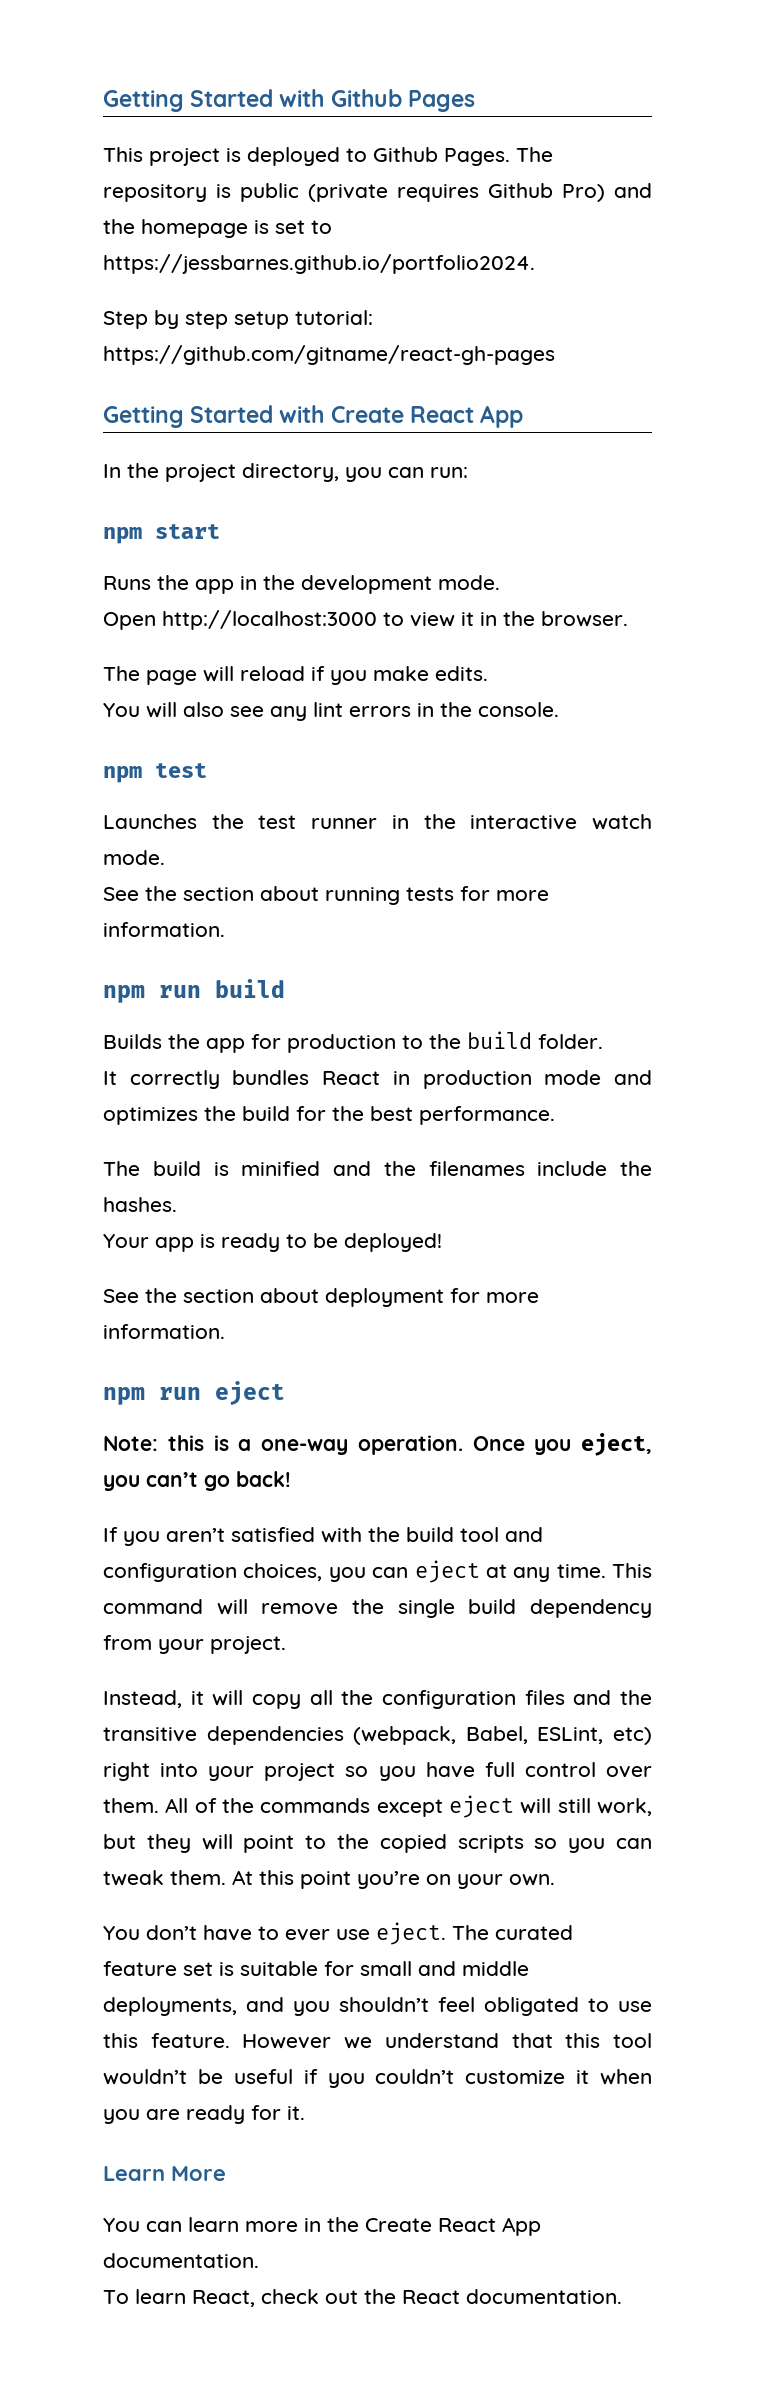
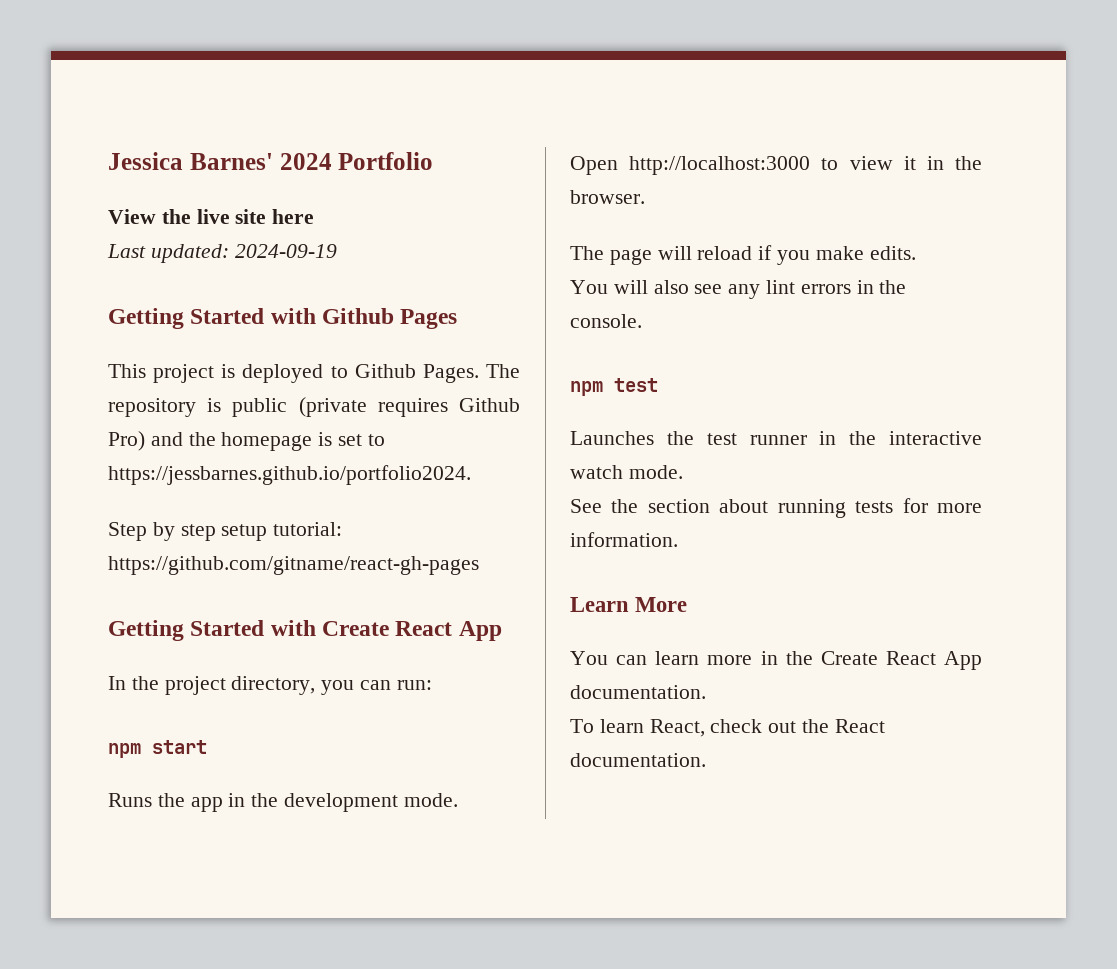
(103, 101) none -> [108,152,434,170] [108,209,315,224] [107,244,337,263] Jessica Barnes' 2024 Portfolio // View the live site here // Last updated: 2024-09-19 //
[103,979,285,1003] [103,1031,603,1053] [103,1070,652,1089] [103,1106,555,1125] [103,1161,652,1176] [103,1197,177,1212] [103,1233,442,1252] [103,1288,539,1307] [103,1324,225,1339] [103,1381,285,1405] [103,1433,652,1456] [103,1471,291,1491] [103,1527,543,1546] [103,1560,652,1583] [103,1599,652,1618] [103,1635,286,1654] [103,1690,652,1709] [103,1726,652,1745] [103,1762,652,1781] [103,1795,652,1818] [103,1834,652,1853] [103,1870,555,1889] [103,1922,573,1945] [103,1961,529,1976] [103,1997,652,2016] [103,2033,652,2049] [103,2069,652,2088] [103,2105,305,2124] // npm run build // Builds the app for production to the build folder. // It correctly bundles React in production mode and optimizes the build for the best performance. // The build is minified and the filenames include the hashes. // Your app is ready to be deployed! // See the section about deployment for more information. // npm run eject // Note: this is a one-way operation. Once you eject, you can’t go back! // If you aren’t satisfied with the build tool and configuration choices, you can eject at any time. This command will remove the single build dependency from your project. // Instead, it will copy all the configuration files and the transitive dependencies (webpack, Babel, ESLint, etc) right into your project so you have full control over them. All of the commands except eject will still work, but they will point to the copied scripts so you can tweak them. At this point you’re on your own. // You don’t have to ever use eject. The curated feature set is suitable for small and middle deployments, and you shouldn’t feel obligated to use this feature. However we understand that this tool wouldn’t be useful if you couldn’t customize it when you are ready for it. -> (678, 539) none

